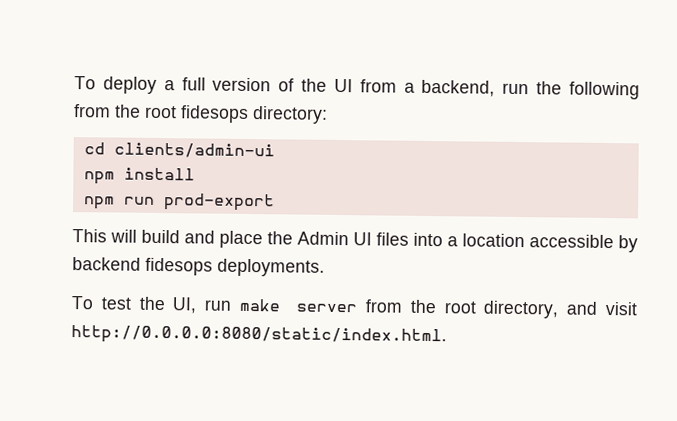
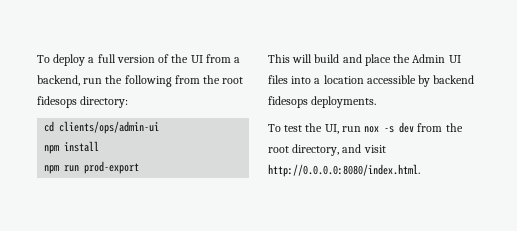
[113,142,275,159] clients/admin-ui -> [59,121,160,134] clients/ops/admin-ui
[238,298,358,313] make server -> [364,122,415,133] nox -s dev
[71,325,447,347] http://0.0.0.0:8080/static/index.html. -> [268,164,420,177] http://0.0.0.0:8080/index.html.

